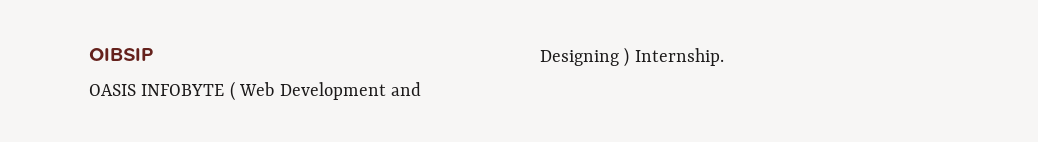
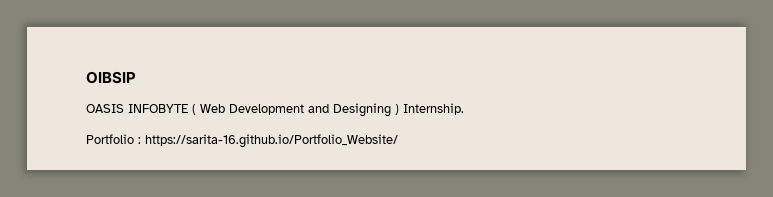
(724, 57) none -> [86,134,398,148] // Portfolio : https://sarita-16.github.io/Portfolio_Website/

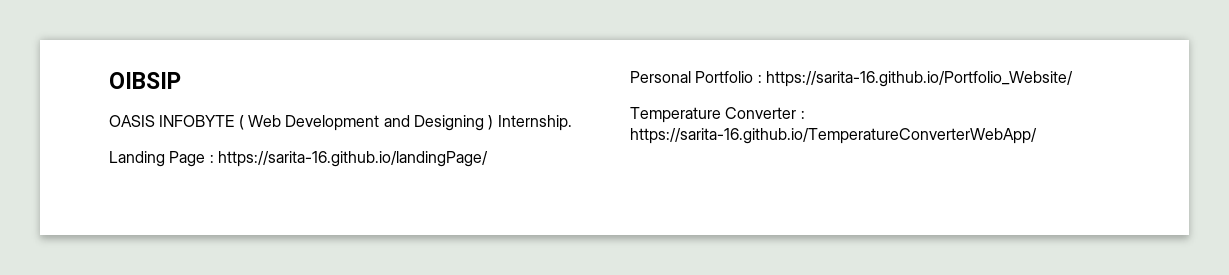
(464, 109) none -> [109,151,488,167] [630,71,691,83] Landing Page : https://sarita-16.github.io/landingPage/ // Personal
(398, 141) none -> [630,107,805,123] [630,128,1037,144] // Temperature Converter : https://sarita-16.github.io/TemperatureConverterWebApp/

